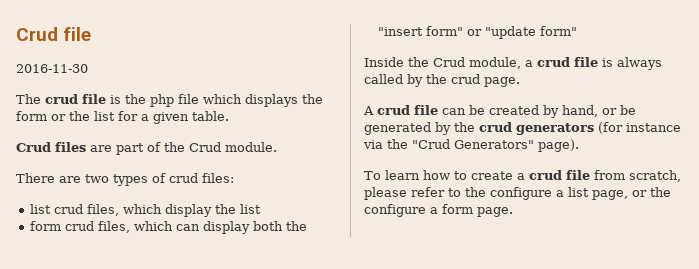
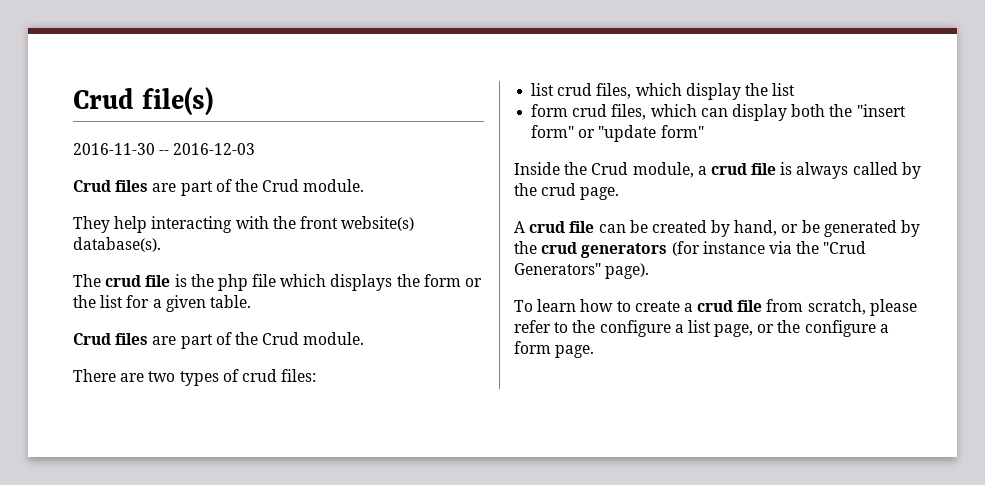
[16,27,92,41] Crud file -> [73,87,214,116] Crud file(s)
(88, 68) none -> [159,143,256,155] [73,179,365,196] [73,216,415,233] [73,237,161,252] -- 2016-12-03 // Crud files are part of the Crud module. // They help interacting with the front website(s) database(s).

